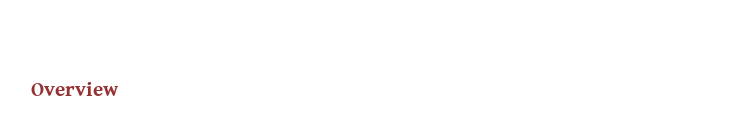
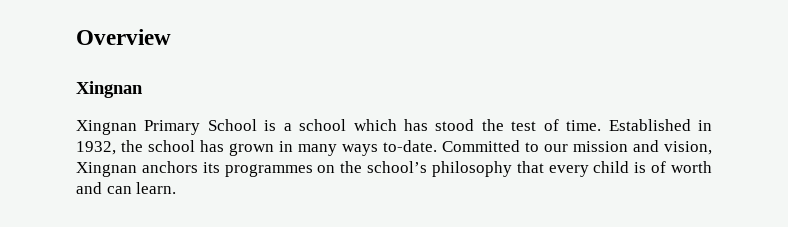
(119, 89) none -> [76,81,143,98] [76,119,713,135] [76,140,712,156] [76,161,712,177] [76,182,177,194] // Xingnan // Xingnan Primary School is a school which has stood the test of time. Established in 1932, the school has grown in many ways to-date. Committed to our mission and vision, Xingnan anchors its programmes on the school’s philosophy that every child is of worth and can learn.

